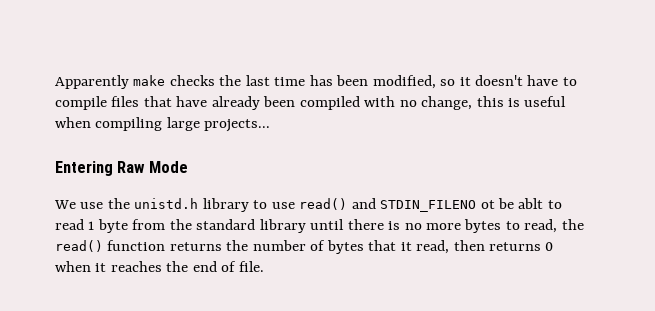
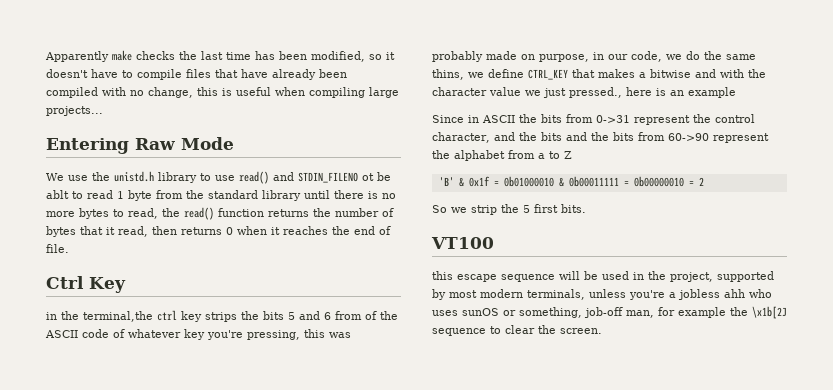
(264, 266) none -> [46,276,126,293] [46,310,398,322] [45,329,351,340] [432,51,756,62] [432,69,766,80] [432,87,736,98] [432,114,755,125] [432,132,769,143] [432,150,572,161] [438,176,704,187] [432,204,586,215] [431,237,494,249] [432,271,774,282] [432,289,772,300] [432,306,787,319] [432,325,602,336] // Ctrl Key // in the terminal,the ctrl key strips the bits 5 and 6 from of the ASCII code of whatever key you're pressing, this was probably made on purpose, in our code, we do the same thins, we define CTRL_KEY that makes a bitwise and with the character value we just pressed., here is an example // Since in ASCII the bits from 0->31 represent the control character, and the bits and the bits from 60->90 represent the alphabet from a to Z // 'B' & 0x1f = 0b01000010 & 0b00011111 = 0b00000010 = 2 // So we strip the 5 first bits. // VT100 // this escape sequence will be used in the project, supported by most modern terminals, unless you're a jobless ahh who uses sunOS or something, job-off man, for example the \x1b[2J sequence to clear the screen.

